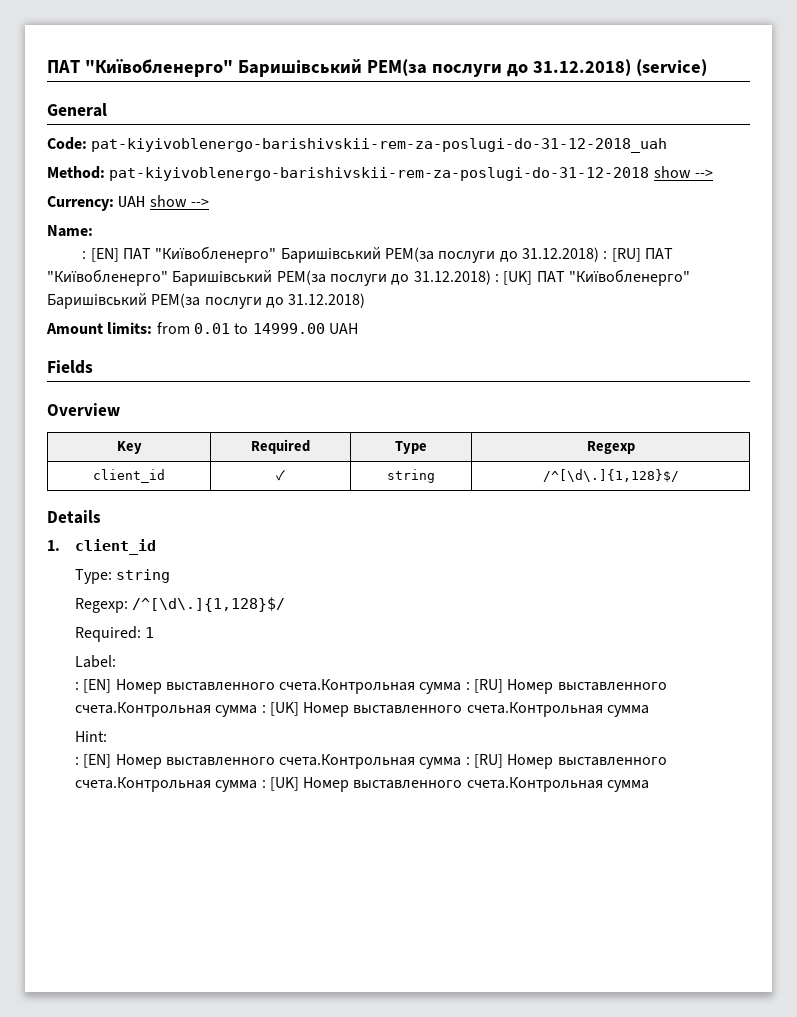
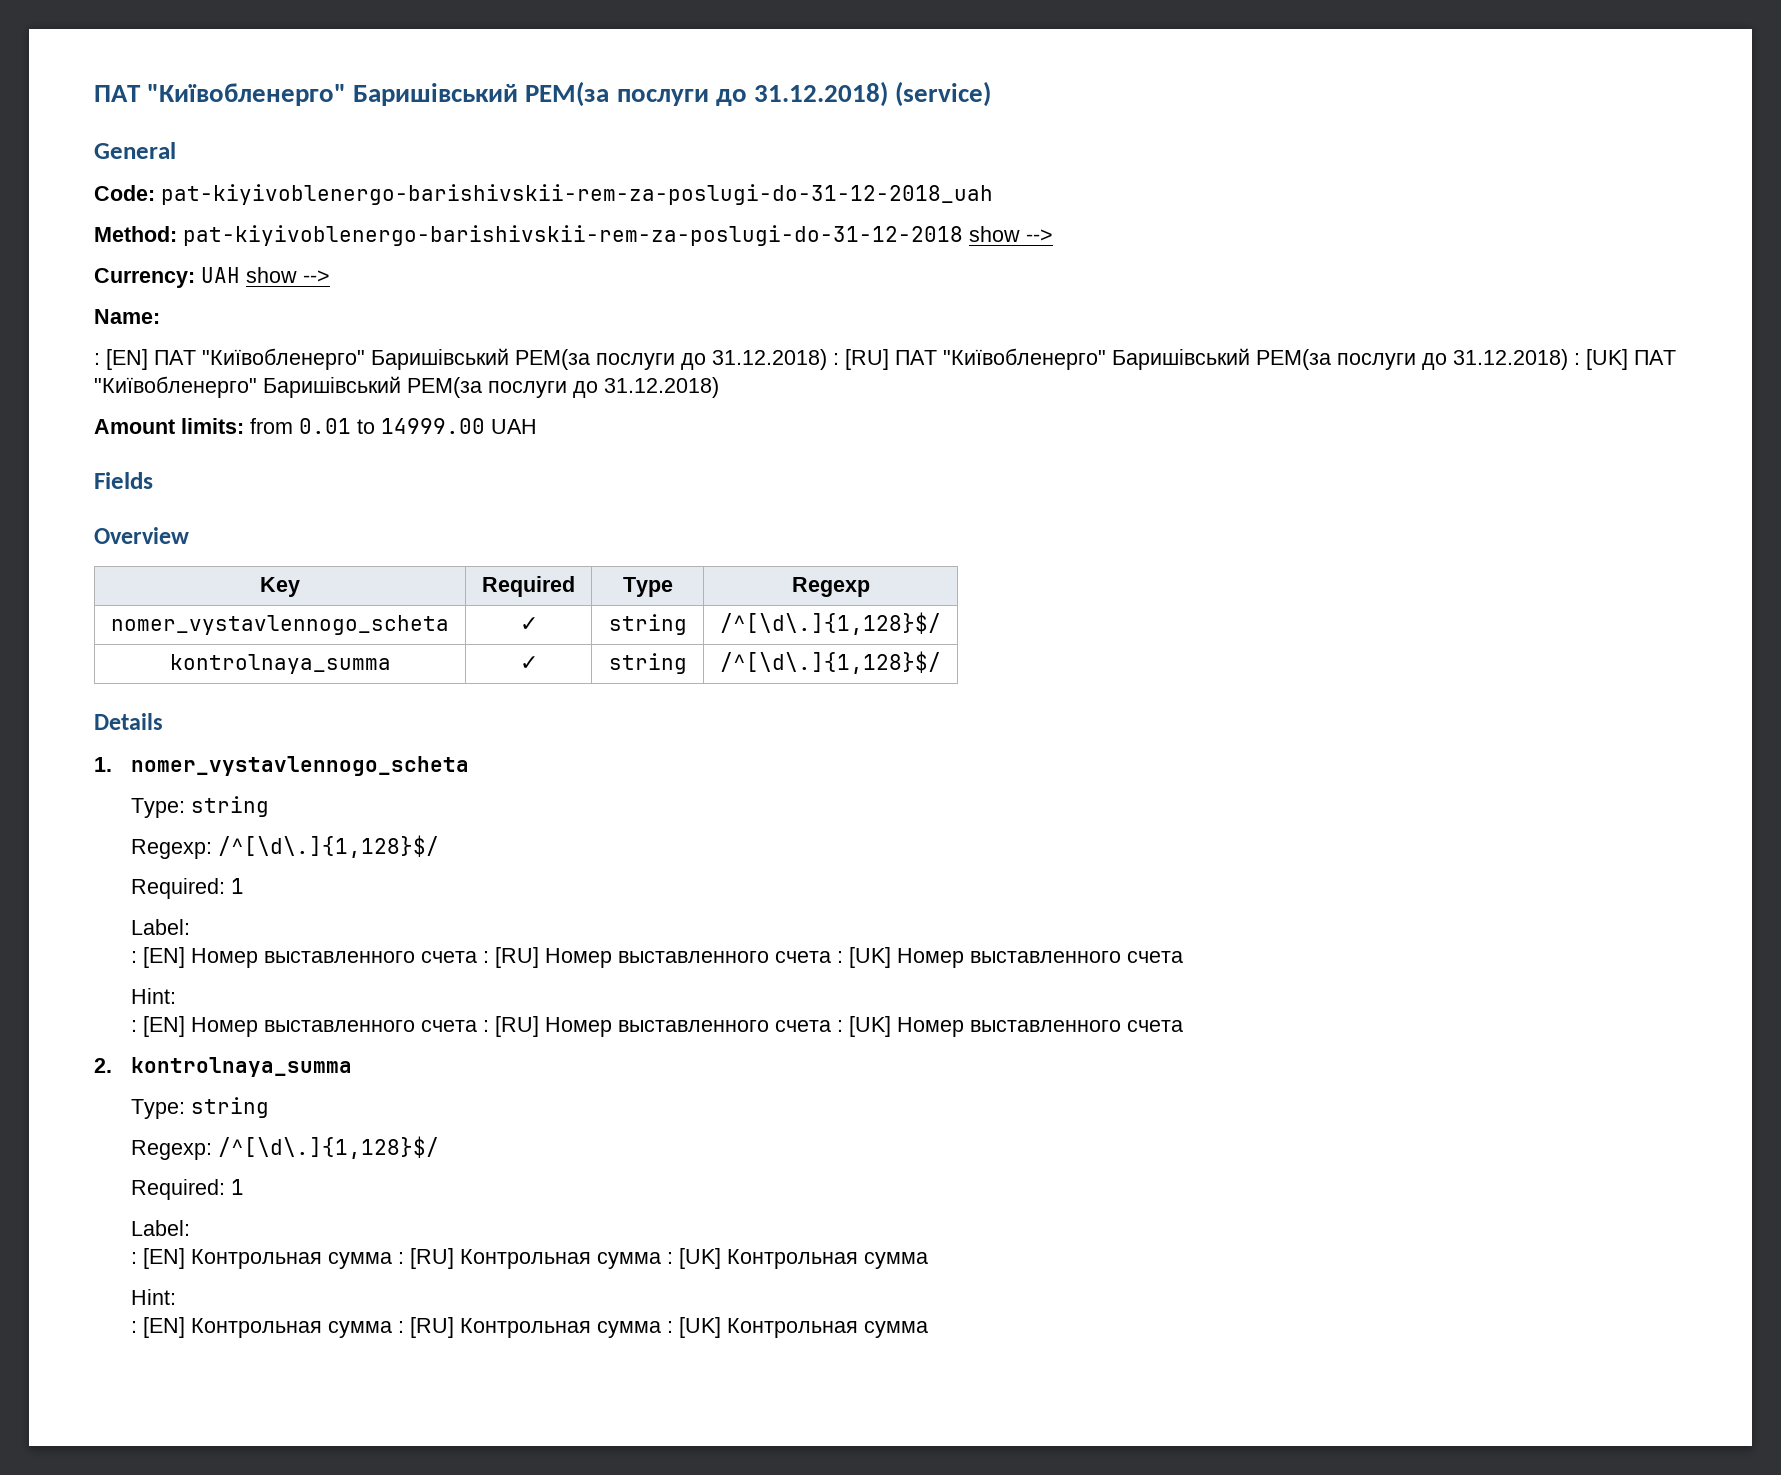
[93,469,165,483] client_id -> [110,615,449,635] [519,617,538,631] [608,614,687,635] [720,612,941,635] [169,654,391,674] nomer_vystavlennogo_scheta | ✓ | string | /^[\d\.]{1,128}$/ // kontrolnaya_summa
[74,539,156,555] client_id -> [131,756,470,776] nomer_vystavlennogo_scheta
[279,679,667,694] [74,702,650,717] счета.Контрольная сумма : [RU] Номер выставленного счета.Контрольная сумма : [UK] Номер выставленного счета.Контрольная сумма -> [421,947,1184,968] счета : [RU] Номер выставленного счета : [UK] Номер выставленного счета
[279,754,667,769] [74,777,603,792] счета.Контрольная сумма : [RU] Номер выставленного счета.Контрольная сумма : [UK] Номер выставленного счета.Контрольная -> [421,1016,1184,1037] [94,1057,353,1077] [131,1097,270,1119] [131,1136,440,1160] [131,1179,245,1200] [131,1220,191,1236] [131,1248,929,1269] [131,1289,177,1305] [131,1317,859,1338] счета : [RU] Номер выставленного счета : [UK] Номер выставленного счета // 2. kontrolnaya_summa // Type: string // Regexp: /^[\d\.]{1,128}$/ // Required: 1 // Label: // : [EN] Контрольная сумма : [RU] Контрольная сумма : [UK] Контрольная сумма // Hint: // : [EN] Контрольная сумма : [RU] Контрольная сумма : [UK] Контрольная

